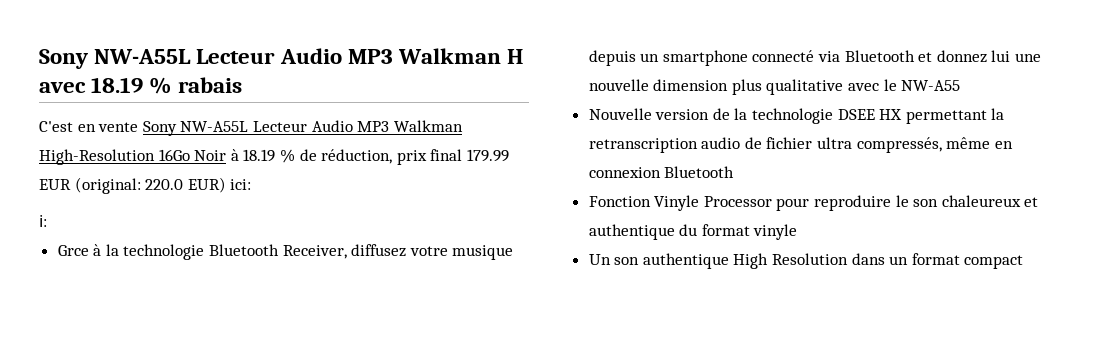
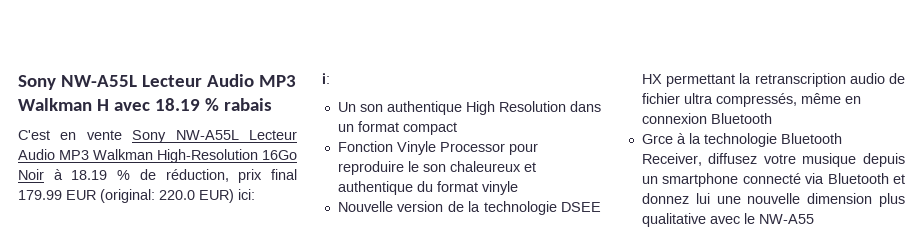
(47, 221) none -> [337,101,601,115] [337,121,457,135] [337,141,538,155] [337,161,536,175] [337,181,518,195] [337,201,601,215] [641,73,905,87] [641,93,861,107] [641,113,772,124] // Un son authentique High Resolution dans un format compact // Fonction Vinyle Processor pour reproduire le son chaleureux et authentique du format vinyle // Nouvelle version de la technologie DSEE HX permettant la retranscription audio de fichier ultra compressés, même en connexion Bluetooth
[588,108,1005,124] [588,137,1013,153] [588,166,735,178] [588,195,1039,211] [588,224,798,240] [588,253,1024,269] // Nouvelle version de la technologie DSEE HX permettant la retranscription audio de fichier ultra compressés, même en connexion Bluetooth // Fonction Vinyle Processor pour reproduire le son chaleureux et authentique du format vinyle // Un son authentique High Resolution dans un format compact -> (814, 219) none

